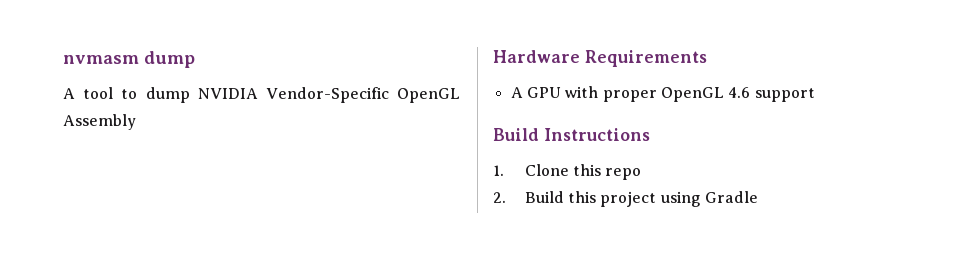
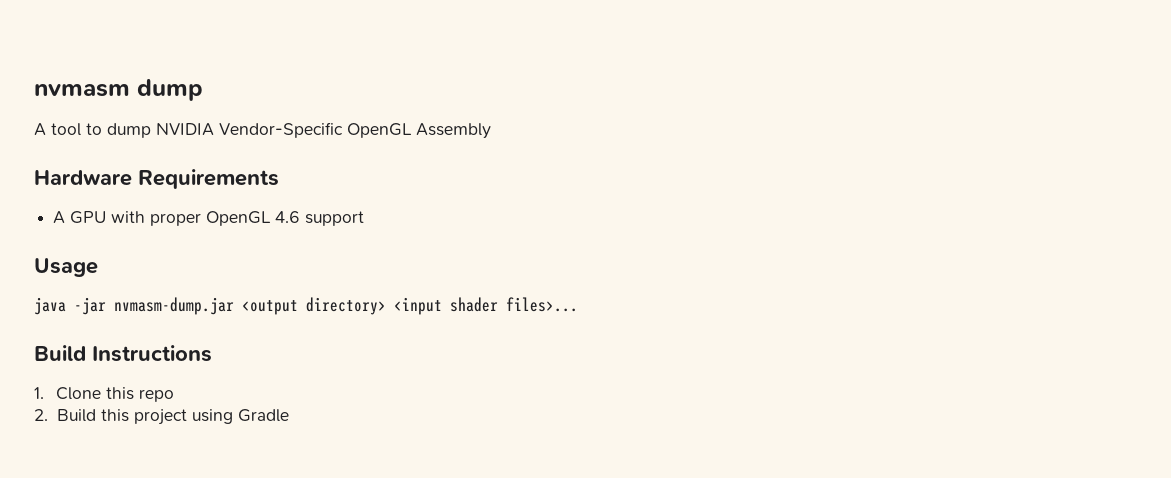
(815, 95) none -> [34,258,98,277] [34,297,578,315] // Usage // java -jar nvmasm-dump.jar <output directory> <input shader files>...

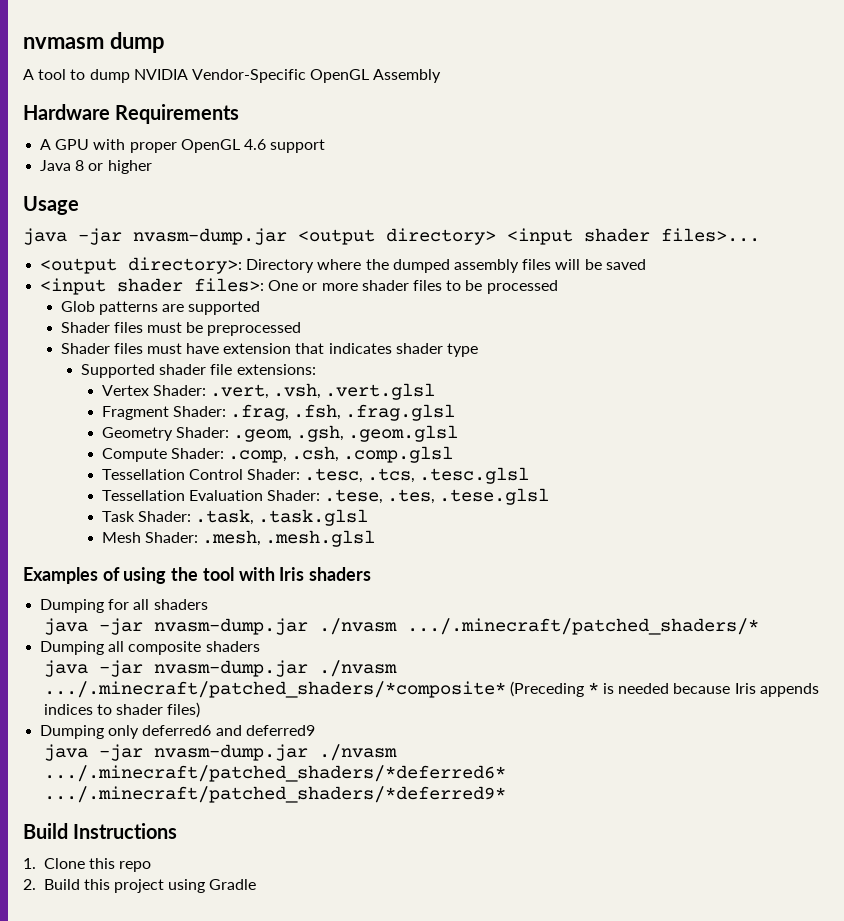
(365, 218) none -> [40,160,152,174] // Java 8 or higher
[114,297,234,315] nvmasm-dump.jar -> [133,228,287,245] nvasm-dump.jar
(578, 304) none -> [40,257,646,274] [40,278,558,295] [60,301,261,315] [60,322,302,336] [60,343,479,357] [81,364,316,378] [101,383,436,400] [101,404,456,421] [101,425,459,442] [101,446,454,463] [101,467,530,484] [101,488,550,505] [101,509,369,526] [101,530,376,547] [23,567,372,584] [40,599,208,613] [43,618,759,635] [40,641,260,655] [43,660,397,677] [43,681,819,698] [43,702,201,718] [40,725,315,739] [43,744,397,761] [43,765,506,782] [43,786,506,803] // <output directory>: Directory where the dumped assembly files will be saved // <input shader files>: One or more shader files to be processed // Glob patterns are supported // Shader files must be preprocessed // Shader files must have extension that indicates shader type // Supported shader file extensions: // Vertex Shader: .vert, .vsh, .vert.glsl // Fragment Shader: .frag, .fsh, .frag.glsl // Geometry Shader: .geom, .gsh, .geom.glsl // Compute Shader: .comp, .csh, .comp.glsl // Tessellation Control Shader: .tesc, .tcs, .tesc.glsl // Tessellation Evaluation Shader: .tese, .tes, .tese.glsl // Task Shader: .task, .task.glsl // Mesh Shader: .mesh, .mesh.glsl // Examples of using the tool with Iris shaders // Dumping for all shaders // java -jar nvasm-dump.jar ./nvasm .../.minecraft/patched_shaders/* // Dumping all composite shaders // java -jar nvasm-dump.jar ./nvasm .../.minecraft/patched_shaders/*composite* (Preceding * is needed because Iris appends indices to shader files) // Dumping only deferred6 and deferred9 // java -jar nvasm-dump.jar ./nvasm .../.minecraft/patched_shaders/*deferred6* .../.minecraft/patched_shaders/*deferred9*

